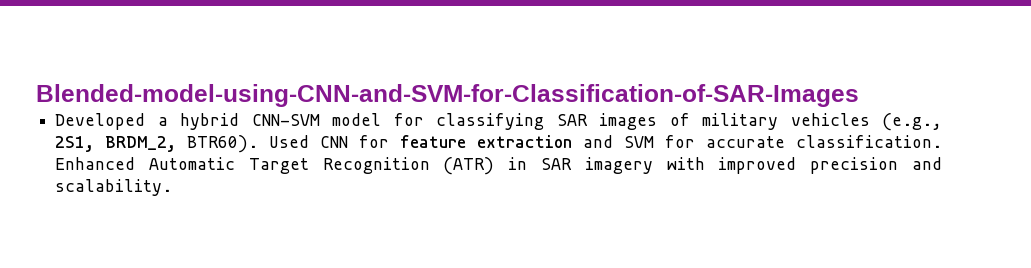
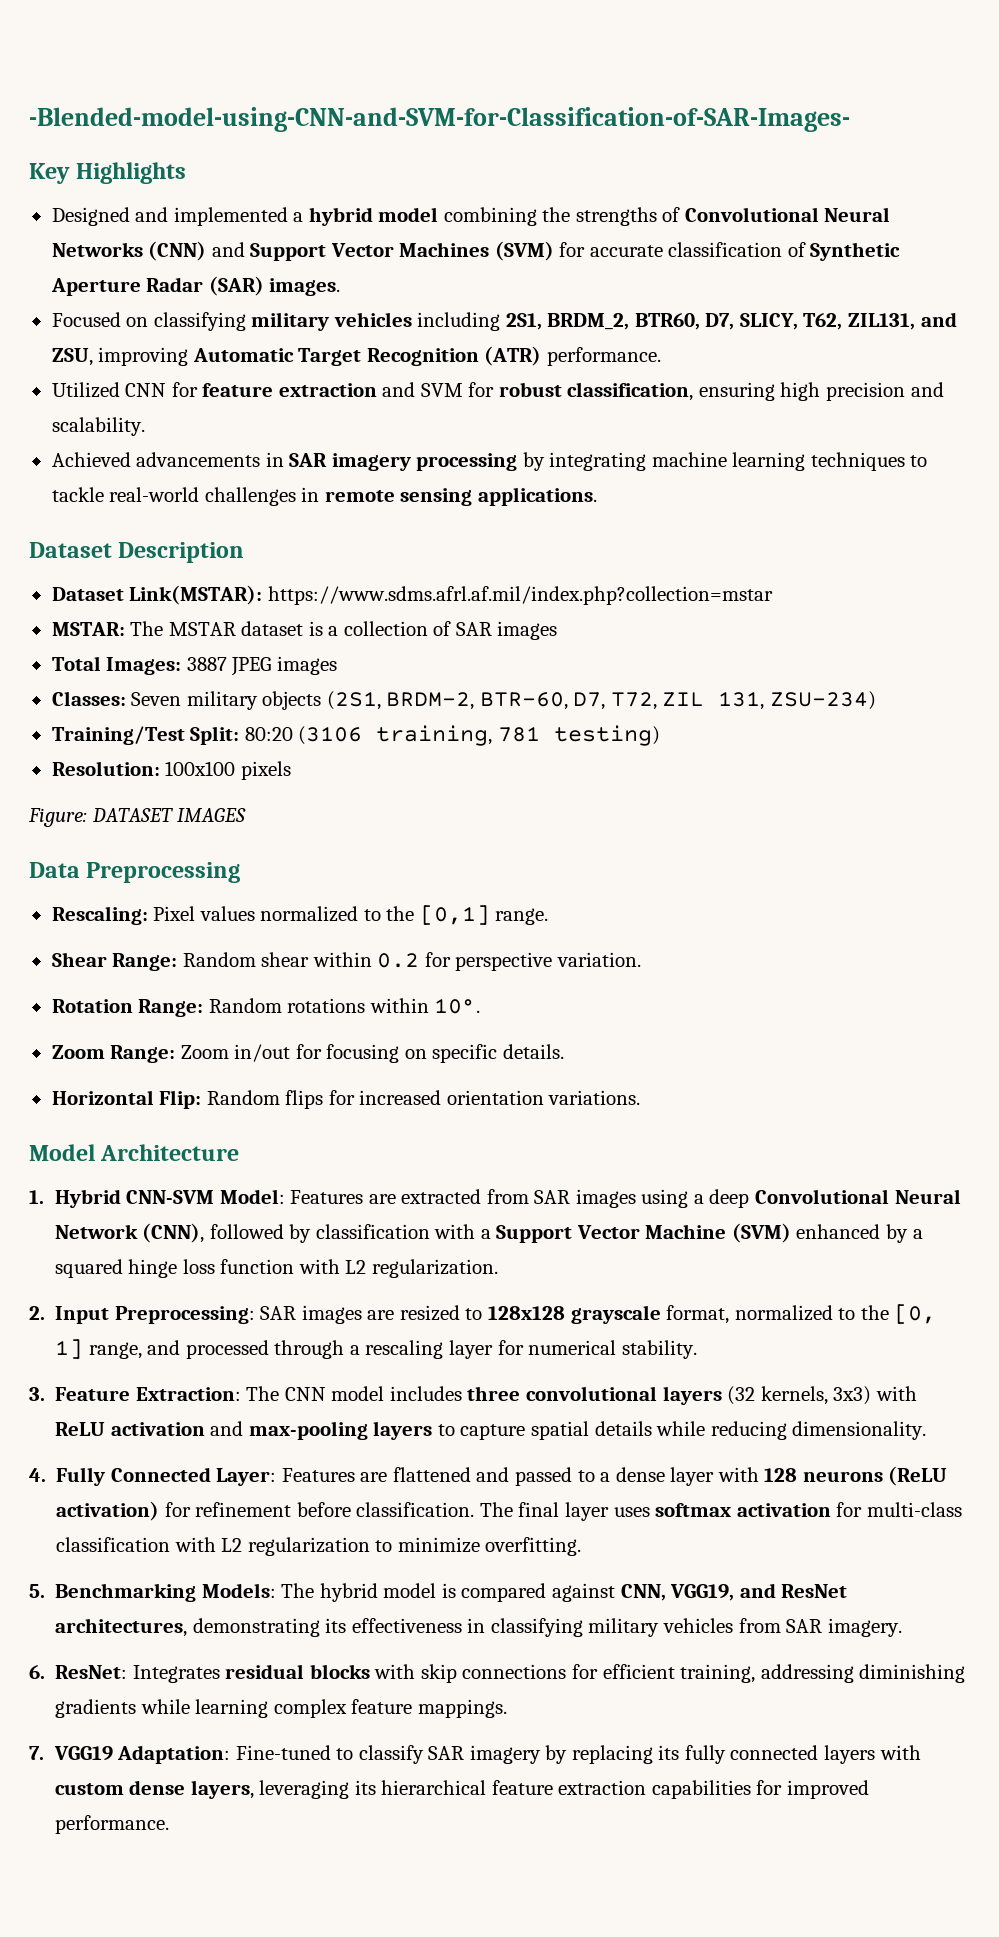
[36,84,859,107] [55,113,942,131] Blended-model-using-CNN-and-SVM-for-Classification-of-SAR-Images // Developed a hybrid CNN-SVM model for classifying SAR images of military vehicles (e.g., -> [29,107,850,132] [29,162,187,184] [51,207,891,226] [51,241,901,261] [50,276,341,296] [51,312,501,331] -Blended-model-using-CNN-and-SVM-for-Classification-of-SAR-Images- // Key Highlights // Designed and implemented a hybrid model combining the strengths of Convolutional Neural Networks (CNN) and Support Vector Machines (SVM) for accurate classification of Synthetic Aperture Radar (SAR) images. // Focused on classifying military vehicles including
[187,135,310,153] BTR60). Used -> [634,312,957,330] [51,346,661,366] [51,382,120,398] BTR60, D7, SLICY, T62, ZIL131, and ZSU, improving Automatic Target Recognition (ATR) performance. // Utilized
[706,135,942,148] [55,157,942,175] [55,179,173,196] accurate classification. Enhanced Automatic Target Recognition (ATR) in SAR imagery with improved precision and scalability. -> [498,382,944,401] [51,417,145,436] [51,452,928,471] [51,487,597,506] [29,542,245,563] [51,585,773,605] [51,621,558,640] [51,656,337,676] [51,691,876,710] [51,725,660,746] [51,761,291,780] [28,808,247,827] [29,862,241,883] [51,905,549,925] [51,952,641,971] [51,998,481,1017] [51,1044,564,1063] [51,1090,641,1109] [29,1144,240,1161] [29,1189,961,1208] [54,1223,923,1243] [54,1259,498,1278] [29,1304,937,1324] [55,1339,697,1359] [29,1386,917,1405] [55,1421,927,1440] [29,1466,948,1486] [56,1501,962,1521] [56,1537,582,1556] [29,1583,848,1602] [55,1618,902,1637] [29,1664,966,1683] [55,1699,507,1718] [29,1745,921,1764] [54,1780,869,1799] [54,1815,169,1834] robust classification, ensuring high precision and scalability. // Achieved advancements in SAR imagery processing by integrating machine learning techniques to tackle real-world challenges in remote sensing applications. // Dataset Description // Dataset Link(MSTAR): https://www.sdms.afrl.af.mil/index.php?collection=mstar // MSTAR: The MSTAR dataset is a collection of SAR images // Total Images: 3887 JPEG images // Classes: Seven military objects (2S1, BRDM-2, BTR-60, D7, T72, ZIL 131, ZSU-234) // Training/Test Split: 80:20 (3106 training, 781 testing) // Resolution: 100x100 pixels // Figure: DATASET IMAGES // Data Preprocessing // Rescaling: Pixel values normalized to the [0,1] range. // Shear Range: Random shear within 0.2 for perspective variation. // Rotation Range: Random rotations within 10°. // Zoom Range: Zoom in/out for focusing on specific details. // Horizontal Flip: Random flips for increased orientation variations. // Model Architecture // 1. Hybrid CNN-SVM Model: Features are extracted from SAR images using a deep Convolutional Neural Network (CNN), followed by classification with a Support Vector Machine (SVM) enhanced by a squared hinge loss function with L2 regularization. // 2. Input Preprocessing: SAR images are resized to 128x128 grayscale format, normalized to the [0, 1] range, and processed through a rescaling layer for numerical stability. // 3. Feature Extraction: The CNN model includes three convolutional layers (32 kernels, 3x3) with ReLU activation and max-pooling layers to capture spatial details while reducing dimensionality. // 4. Fully Connected Layer: Features are flattened and passed to a dense layer with 128 neurons (ReLU activation) for refinement before classification. The final layer uses softmax activation for multi-class classification with L2 regularization to minimize overfitting. // 5. Benchmarking Models: The hybrid model is compared against CNN, VGG19, and ResNet architectures, demonstrating its effectiveness in classifying military vehicles from SAR imagery. // 6. ResNet: Integrates residual blocks with skip connections for efficient training, addressing diminishing gradients while learning complex feature mappings. // 7. VGG19 Adaptation: Fine-tuned to classify SAR imagery by replacing its fully connected layers with custom dense layers, leveraging its hierarchical feature extraction capabilities for improved performance.

